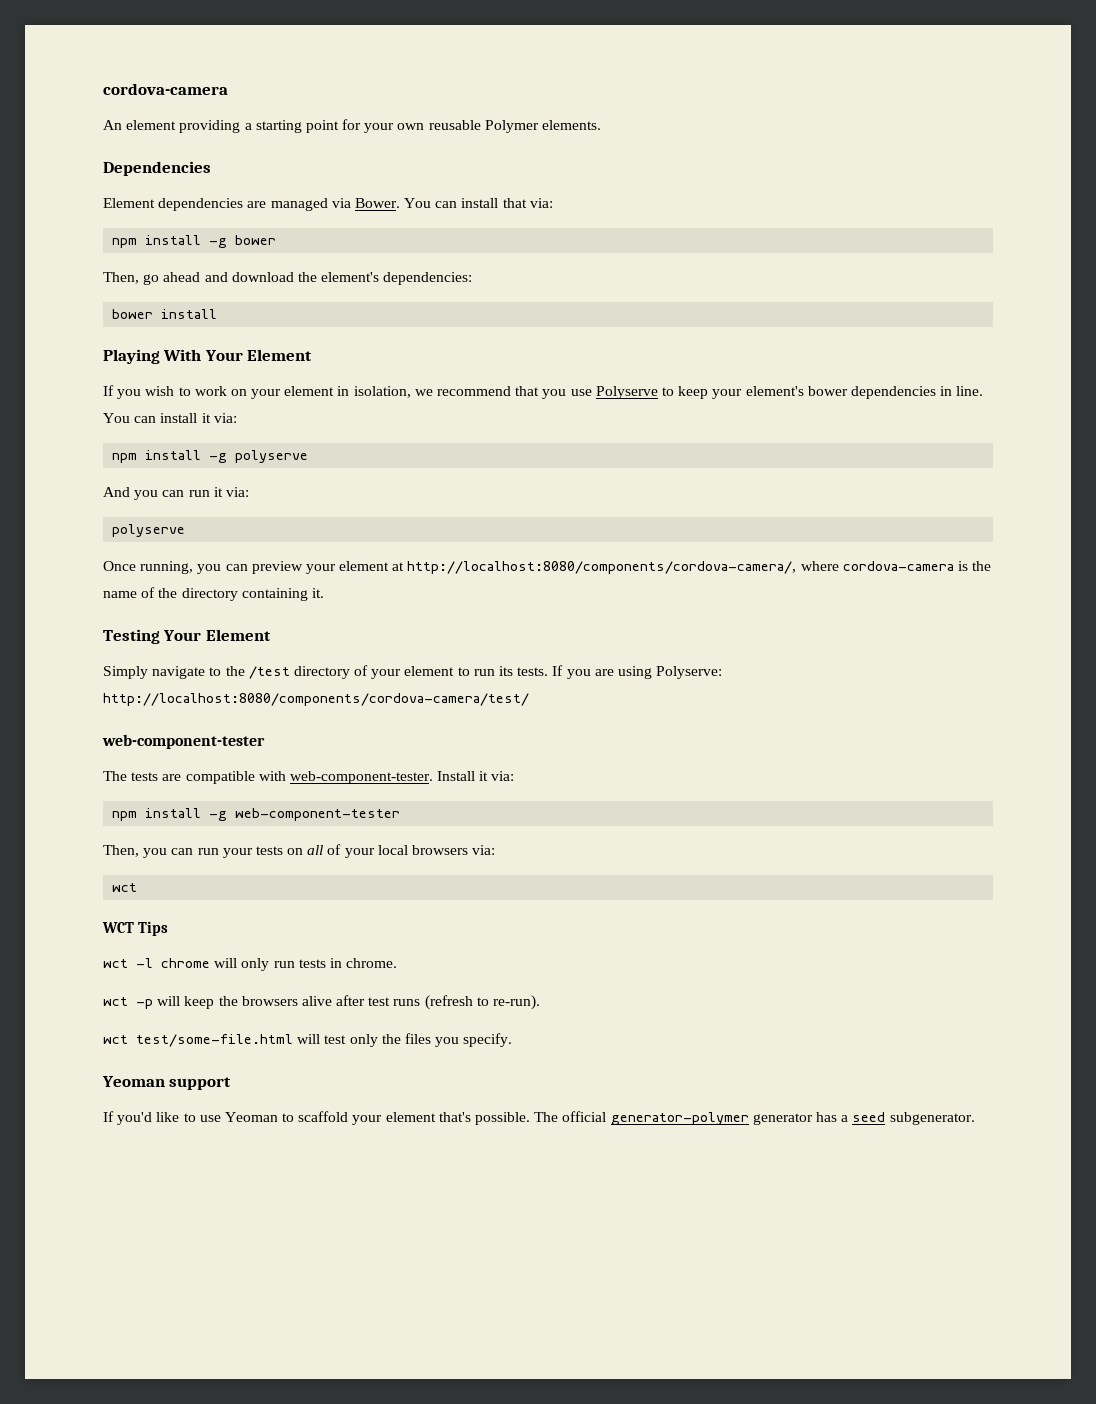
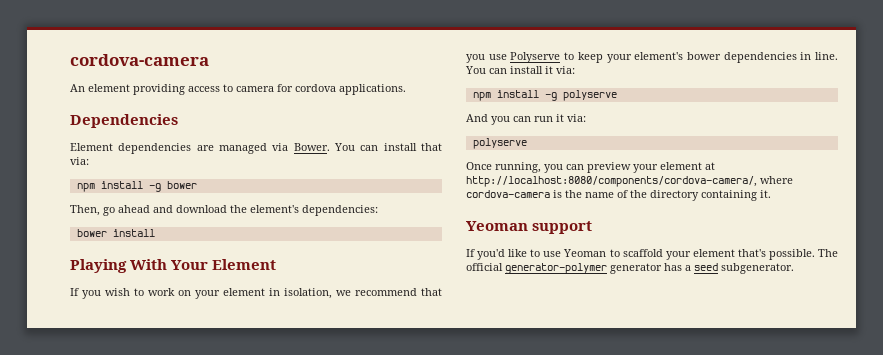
[244,119,602,133] a starting point for your own reusable Polymer elements. -> [188,84,406,95] access to camera for cordova applications.
[103,629,271,644] [103,665,723,679] [103,693,529,706] [102,734,265,749] [103,771,515,784] [112,808,401,821] [103,844,496,858] [112,883,138,892] [102,921,169,936] [103,958,398,971] [103,995,541,1010] [103,1033,513,1047] // Testing Your Element // Simply navigate to the /test directory of your element to run its tests. If you are using Polyserve: http://localhost:8080/components/cordova-camera/test/ // web-component-tester // The tests are compatible with web-component-tester. Install it via: // npm install -g web-component-tester // Then, you can run your tests on all of your local browsers via: // wct // WCT Tips // wct -l chrome will only run tests in chrome. // wct -p will keep the browsers alive after test runs (refresh to re-run). // wct test/some-file.html will test only the files you specify. -> (771, 194) none

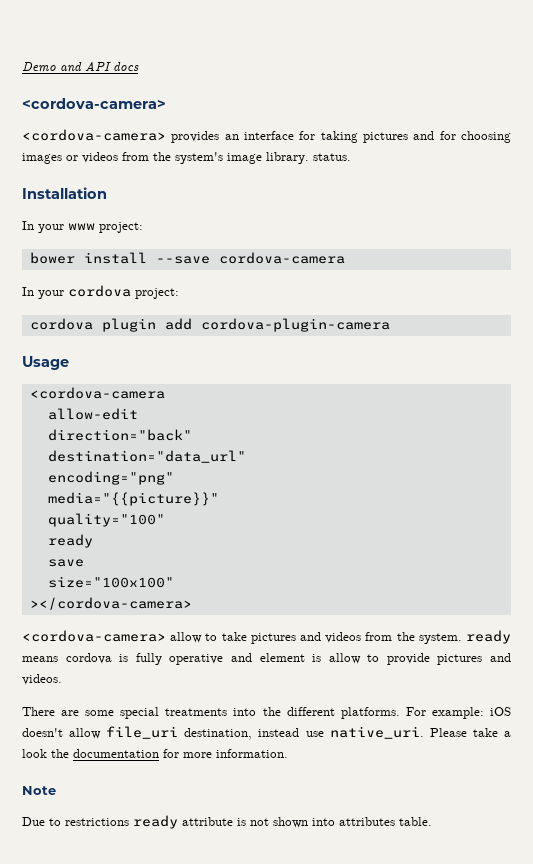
[70,54,209,66] [70,84,406,95] [70,114,178,128] [70,143,442,154] [70,157,89,165] [76,181,197,192] [70,205,378,216] [76,229,155,237] [70,259,277,273] [70,288,442,299] [466,52,838,63] [465,66,575,74] [472,90,617,101] [466,114,586,125] [472,138,527,149] [466,162,715,173] [466,176,793,187] [466,190,771,201] [466,221,593,234] [466,249,838,260] [466,263,794,274] cordova-camera // An element providing access to camera for cordova applications. // Dependencies // Element dependencies are managed via Bower. You can install that via: // npm install -g bower // Then, go ahead and download the element's dependencies: // bower install // Playing With Your Element // If you wish to work on your element in isolation, we recommend that you use Polyserve to keep your element's bower dependencies in line. You can install it via: // npm install -g polyserve // And you can run it via: // polyserve // Once running, you can preview your element at http://localhost:8080/components/cordova-camera/, where cordova-camera is the name of the directory containing it. // Yeoman support // If you'd like to use Yeoman to scaffold your element that's possible. The official generator-polymer generator has a seed subgenerator. -> [22,61,139,72] [22,98,166,109] [22,129,511,143] [22,152,351,164] [22,187,107,199] [22,221,143,233] [29,252,345,264] [22,285,179,299] [29,318,390,332] [22,356,69,370] [29,387,165,399] [47,408,138,420] [47,429,192,441] [47,450,246,463] [47,471,174,485] [47,492,219,506] [47,513,165,527] [47,534,93,548] [47,559,84,567] [47,576,174,588] [29,597,192,610] [22,630,511,644] [22,653,511,665] [22,674,62,685] [22,707,511,719] [22,726,511,740] [22,749,288,758] [22,786,56,795] [22,815,432,829] Demo and API docs // <cordova-camera> // <cordova-camera> provides an interface for taking pictures and for choosing images or videos from the system's image library. status. // Installation // In your www project: // bower install --save cordova-camera // In your cordova project: // cordova plugin add cordova-plugin-camera // Usage // <cordova-camera // allow-edit // direction="back" // destination="data_url" // encoding="png" // media="{{picture}}" // quality="100" // ready // save // size="100x100" // ></cordova-camera> // <cordova-camera> allow to take pictures and videos from the system. ready means cordova is fully operative and element is allow to provide pictures and videos. // There are some special treatments into the different platforms. For example: iOS doesn't allow file_uri destination, instead use native_uri. Please take a look the documentation for more information. // Note // Due to restrictions ready attribute is not shown into attributes table.

